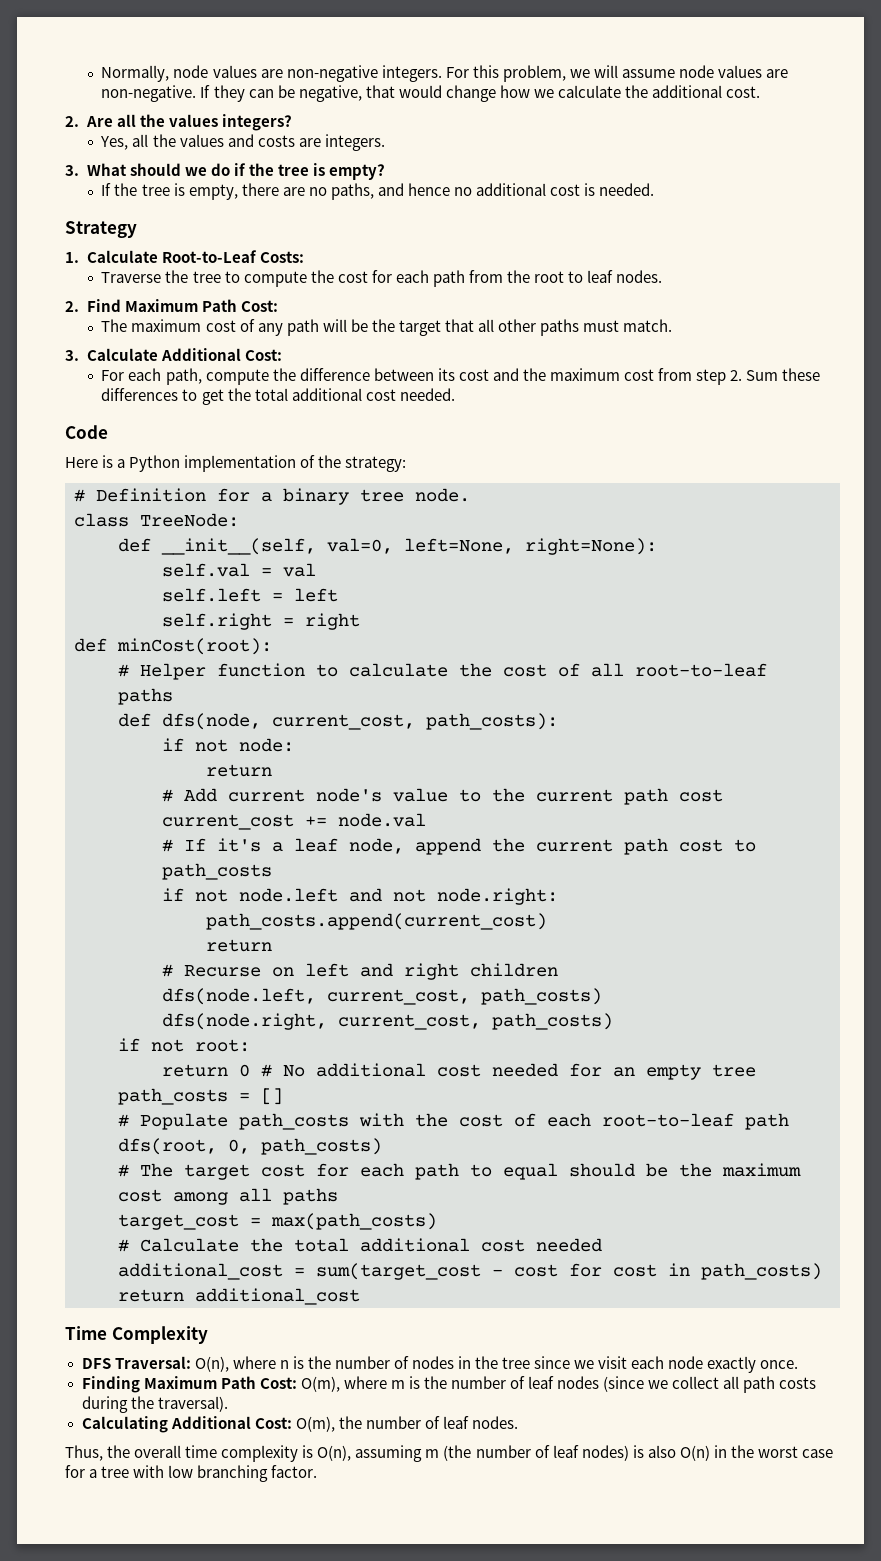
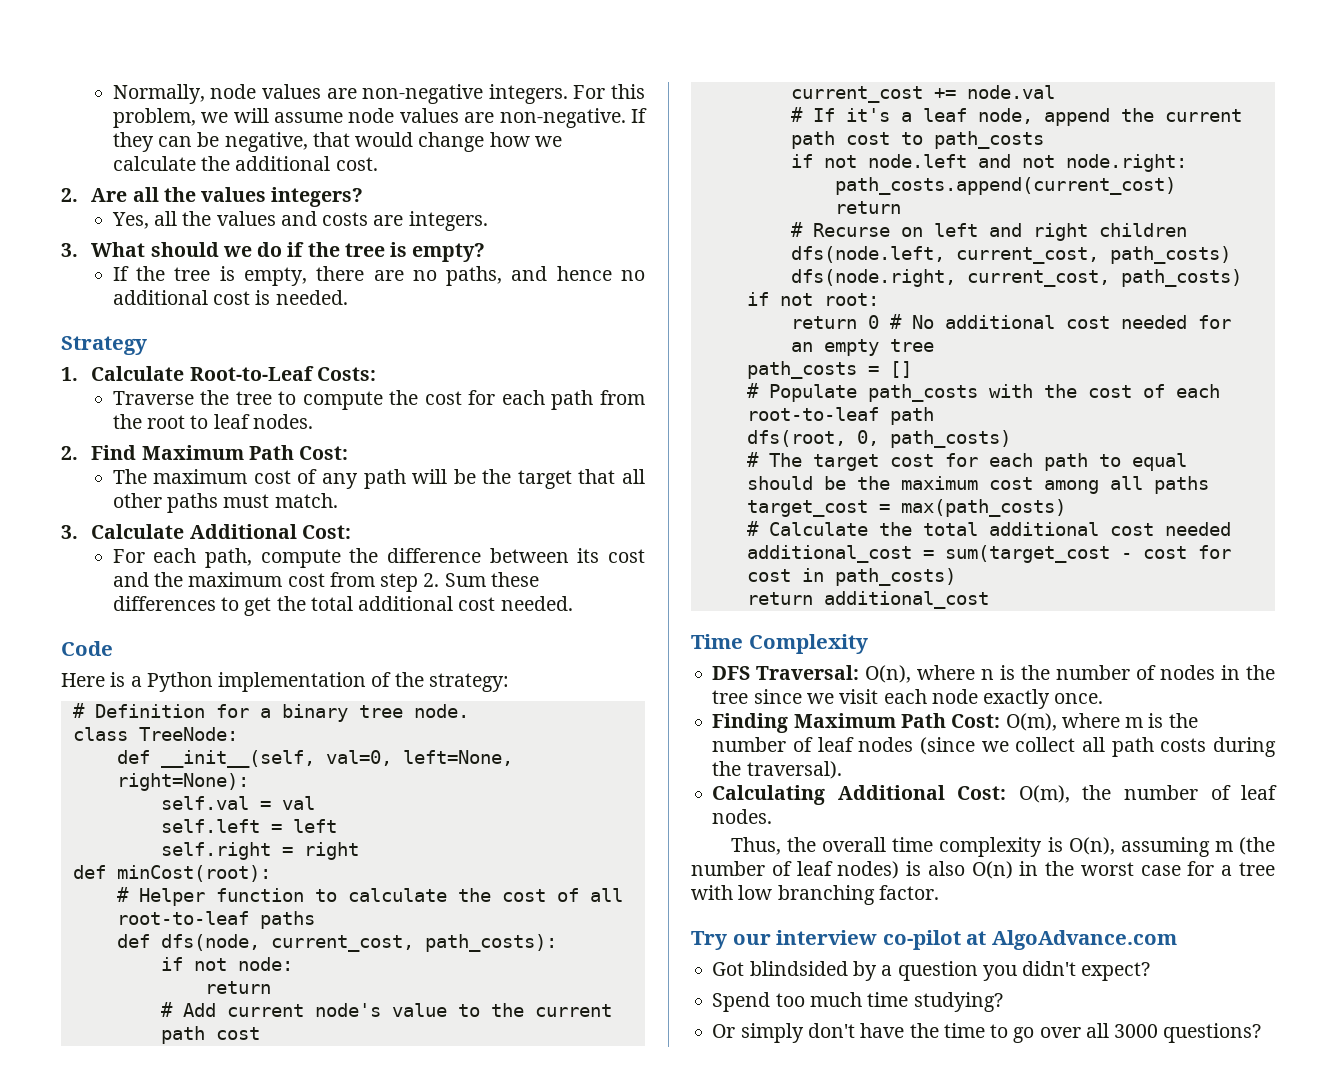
(318, 1471) none -> [691,930,1177,950] [712,961,1151,981] [712,992,1003,1012] [712,1023,1262,1043] // Try our interview co-pilot at AlgoAdvance.com // Got blindsided by a question you didn't expect? // Spend too much time studying? // Or simply don't have the time to go over all 3000 questions?

